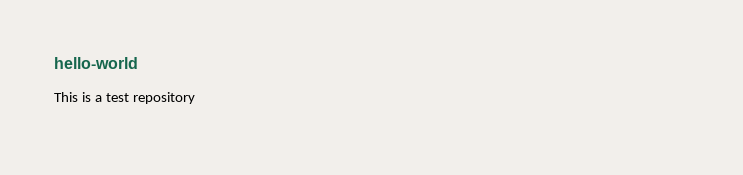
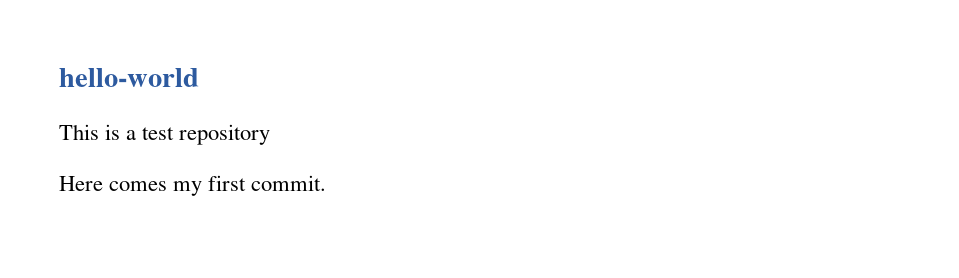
(195, 98) none -> [59,175,327,196] // Here comes my first commit.

